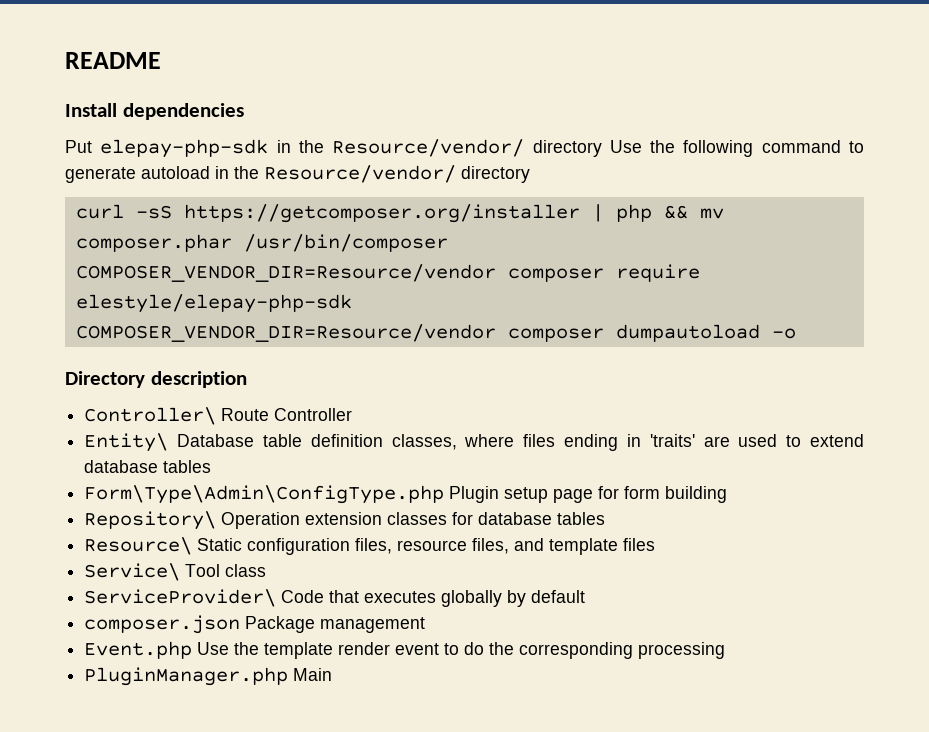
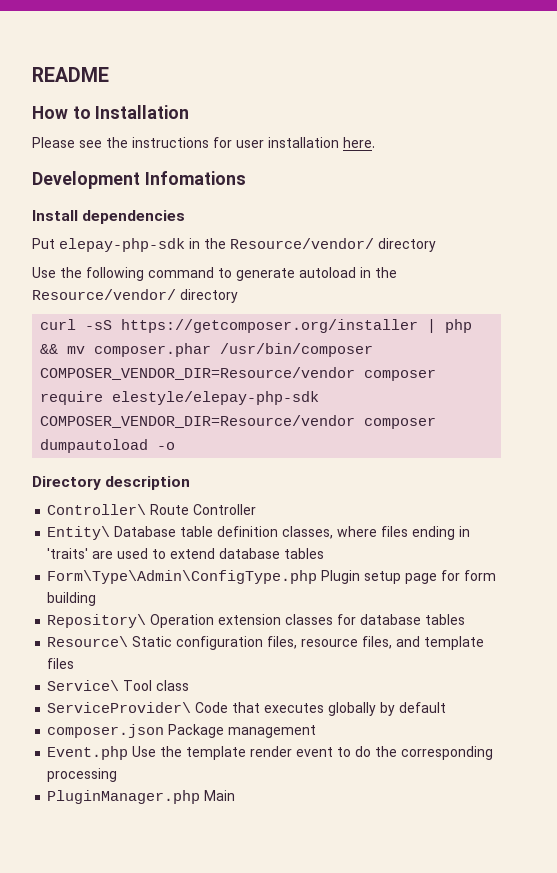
(161, 60) none -> [32,105,190,119] [32,137,375,148] [32,171,246,189] // How to Installation // Please see the instructions for user installation here. // Development Infomations
(602, 148) none -> (436, 245) //

